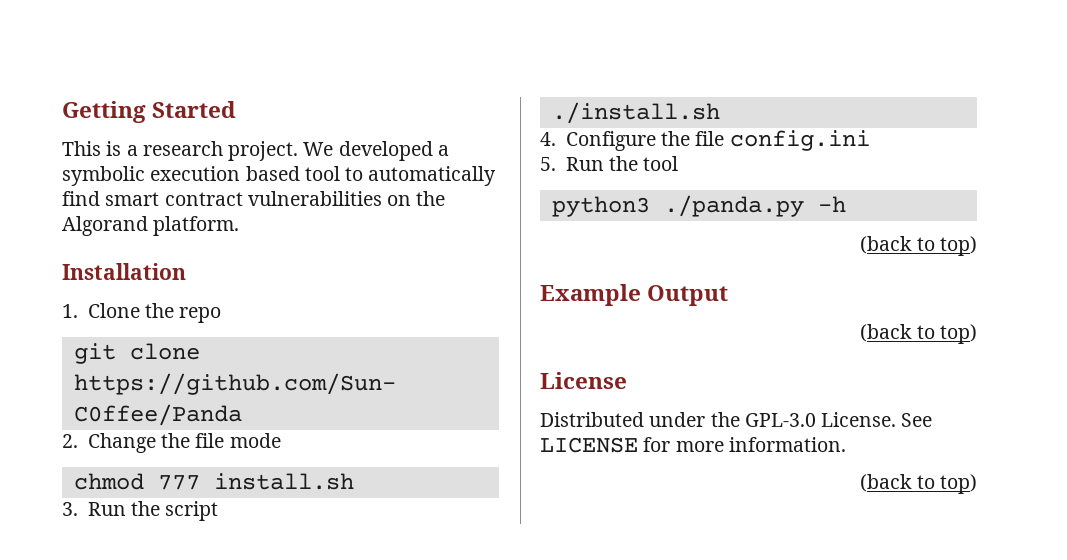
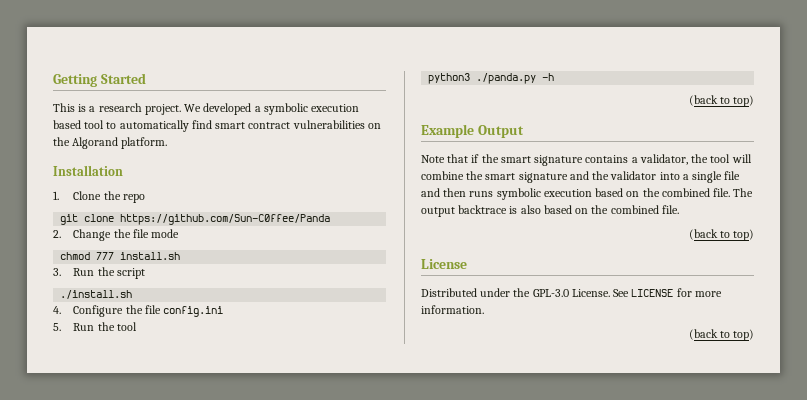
(729, 295) none -> [421,154,752,166] [421,171,741,183] [421,188,754,200] [421,205,679,217] // Note that if the smart signature contains a validator, the tool will combine the smart signature and the validator into a single file and then runs symbolic execution based on the combined file. The output backtrace is also based on the combined file.

